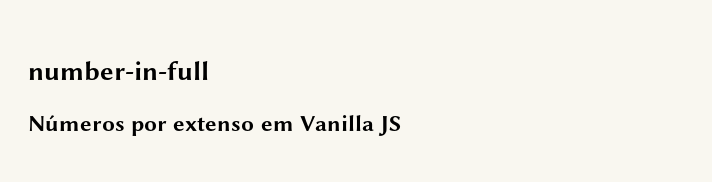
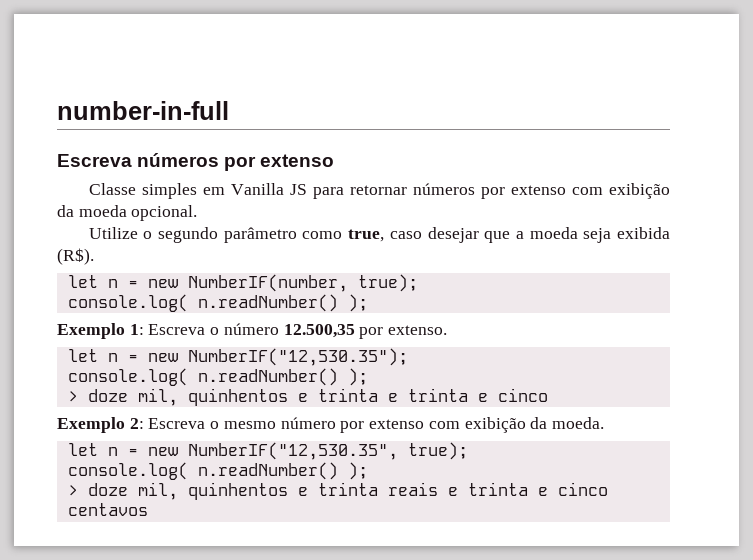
[28,115,255,136] Números por extenso -> [57,153,335,171] [88,183,197,199] Escreva números por extenso // Classe simples
(402, 126) none -> [312,183,670,199] [57,205,198,221] [88,227,670,243] [57,248,94,265] [67,274,418,292] [67,294,368,312] [57,323,448,339] [67,348,408,366] [67,368,368,386] [67,388,548,406] [57,417,604,433] [67,442,468,460] [67,462,368,480] [67,482,608,500] [67,503,148,516] para retornar números por extenso com exibição da moeda opcional. // Utilize o segundo parâmetro como true, caso desejar que a moeda seja exibida (R$). // let n = new NumberIF(number, true); // console.log( n.readNumber() ); // Exemplo 1: Escreva o número 12.500,35 por extenso. // let n = new NumberIF("12,530.35"); // console.log( n.readNumber() ); // > doze mil, quinhentos e trinta e trinta e cinco // Exemplo 2: Escreva o mesmo número por extenso com exibição da moeda. // let n = new NumberIF("12,530.35", true); // console.log( n.readNumber() ); // > doze mil, quinhentos e trinta reais e trinta e cinco centavos

